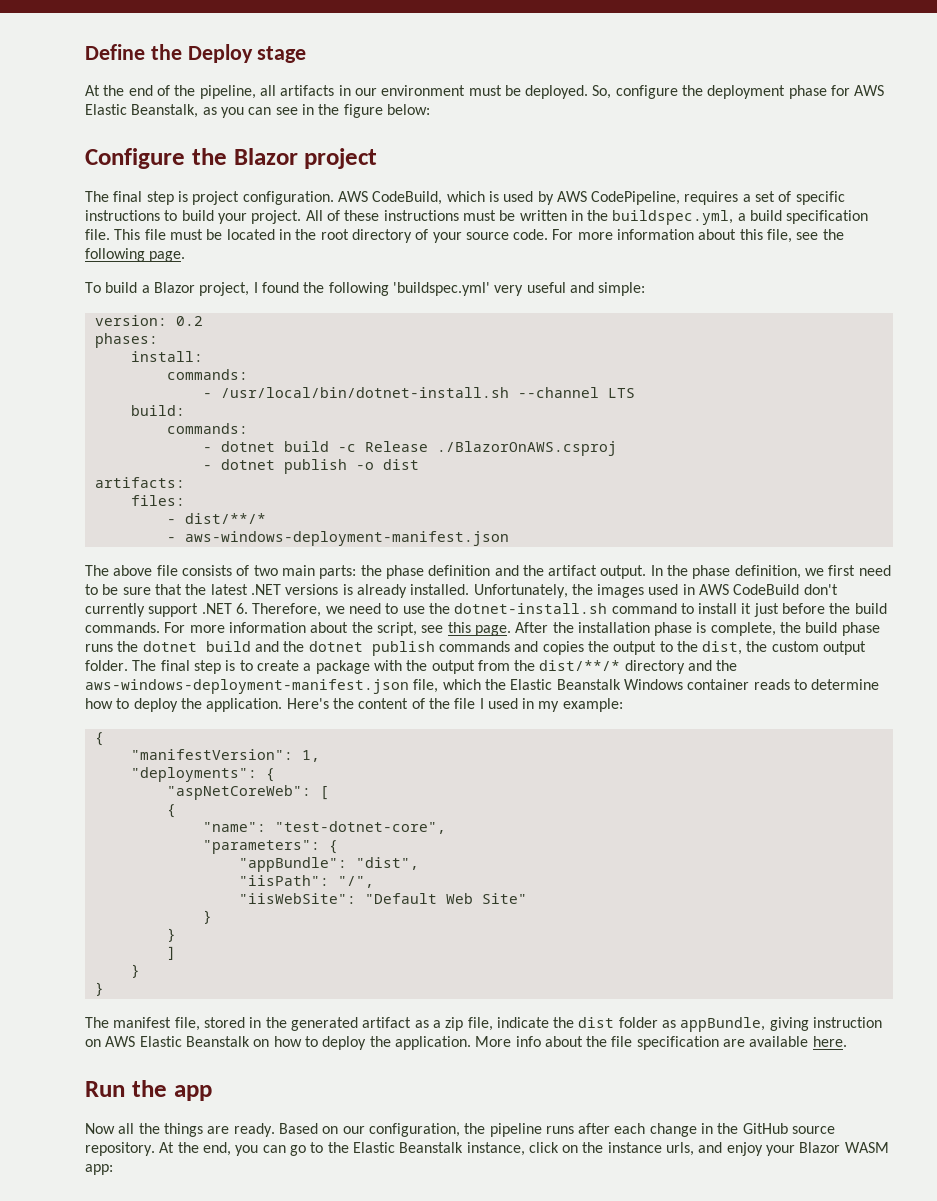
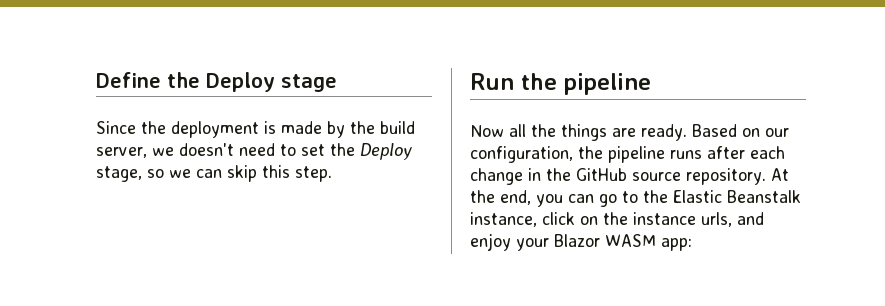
[85,85,885,99] [85,104,430,118] [85,148,378,169] [85,191,845,205] [85,210,869,225] [85,229,844,243] [85,248,186,262] [85,282,646,296] [94,315,203,326] [94,333,158,348] [130,351,203,362] [166,369,248,380] [202,387,635,398] [130,405,185,416] [166,423,248,434] [202,441,617,456] [202,459,419,474] [94,477,185,488] [130,495,185,506] [166,513,266,524] [166,531,509,546] [85,565,891,579] [85,584,838,598] [85,603,887,617] [85,622,880,636] [85,641,867,656] [85,660,738,674] [85,679,880,694] [85,698,623,712] [94,732,104,746] [130,749,320,762] [130,767,275,782] [166,785,329,800] [166,804,176,818] [202,821,446,834] [202,840,338,854] [238,857,419,872] [238,875,374,888] [238,893,527,904] [202,910,212,924] [166,928,176,942] [166,946,176,960] [130,964,140,978] [94,982,104,996] [85,1017,883,1032] [85,1036,847,1050] At the end of the pipeline, all artifacts in our environment must be deployed. So, configure the deployment phase for AWS Elastic Beanstalk, as you can see in the figure below: // Configure the Blazor project // The final step is project configuration. AWS CodeBuild, which is used by AWS CodePipeline, requires a set of specific instructions to build your project. All of these instructions must be written in the buildspec.yml, a build specification file. This file must be located in the root directory of your source code. For more information about this file, see the following page. // To build a Blazor project, I found the following 'buildspec.yml' very useful and simple: // version: 0.2 // phases: // install: // commands: // - /usr/local/bin/dotnet-install.sh --channel LTS // build: // commands: // - dotnet build -c Release ./BlazorOnAWS.csproj // - dotnet publish -o dist // artifacts: // files: // - dist/**/* // - aws-windows-deployment-manifest.json // The above file consists of two main parts: the phase definition and the artifact output. In the phase definition, we first need to be sure that the latest .NET versions is already installed. Unfortunately, the images used in AWS CodeBuild don't currently support .NET 6. Therefore, we need to use the dotnet-install.sh command to install it just before the build commands. For more information about the script, see this page. After the installation phase is complete, the build phase runs the dotnet build and the dotnet publish commands and copies the output to the dist, the custom output folder. The final step is to create a package with the output from the dist/**/* directory and the aws-windows-deployment-manifest.json file, which the Elastic Beanstalk Windows container reads to determine how to deploy the application. Here's the content of the file I used in my example: // { // "manifestVersion": 1, // "deployments": { // "aspNetCoreWeb": [ // { // "name": "test-dotnet-core", // "parameters": { // "appBundle": "dist", // "iisPath": "/", // "iisWebSite": "Default Web Site" // } // } // ] // } // } // The manifest file, stored in the generated artifact as a zip file, indicate the dist folder as appBundle, giving instruction on AWS Elastic Beanstalk on how to deploy the application. More info about the file specification are available here. -> [96,121,415,138] [96,143,412,160] [96,165,332,182] Since the deployment is made by the build server, we doesn't need to set the Deploy stage, so we can skip this step.
[173,1085,212,1101] app -> [564,73,651,95] pipeline

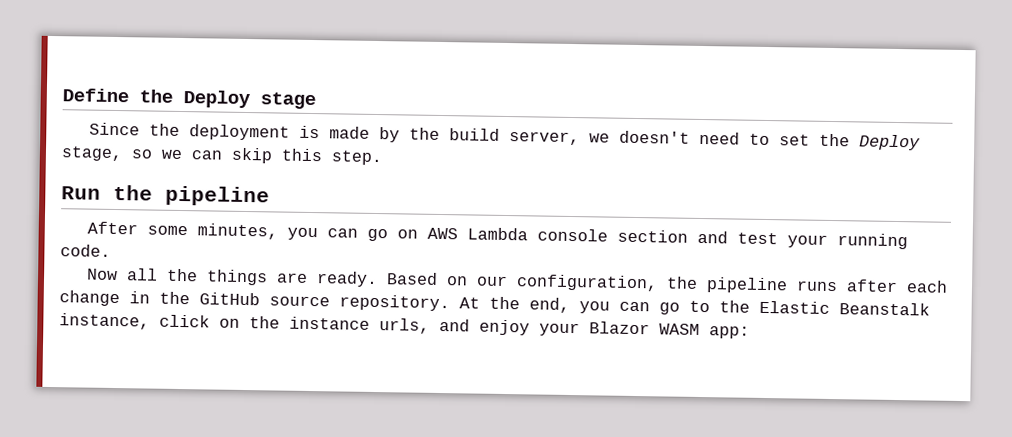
(651, 84) none -> [87,221,909,250] [60,244,111,257] // After some minutes, you can go on AWS Lambda console section and test your running code.

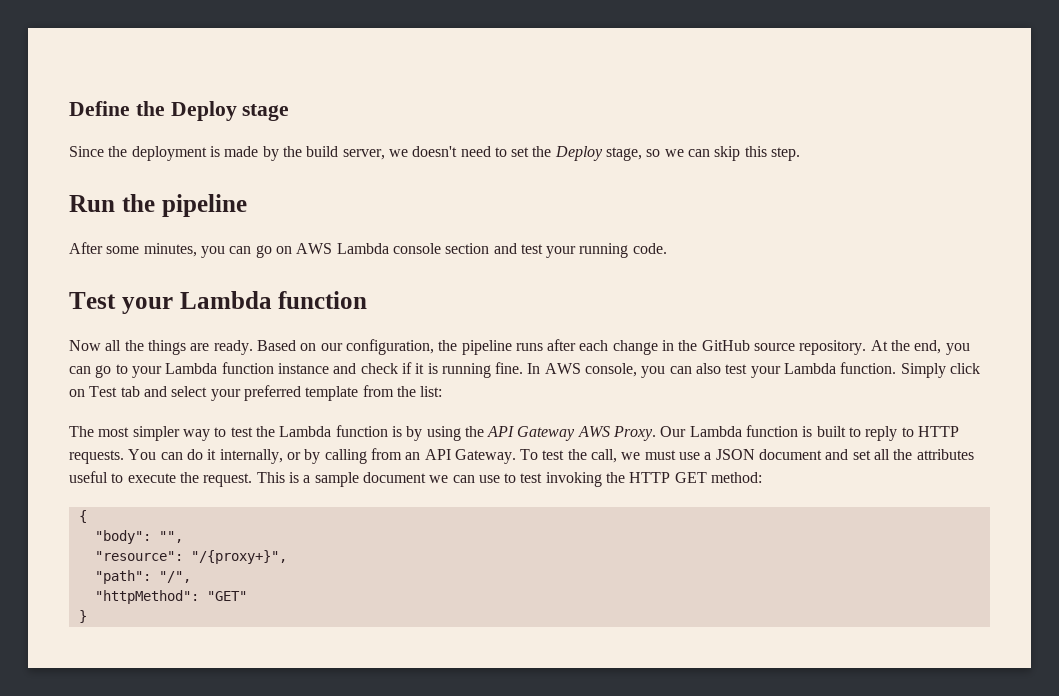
(111, 250) none -> [69,291,368,314] // Test your Lambda function
[719,300,930,316] [59,313,750,339] the Elastic Beanstalk instance, click on the instance urls, and enjoy your Blazor WASM app: -> [131,362,981,378] [69,385,443,401] [69,425,960,441] [69,448,974,464] [69,471,763,487] [78,510,87,523] [94,530,183,544] [94,550,287,564] [94,570,191,584] [94,590,247,604] [78,610,87,623] your Lambda function instance and check if it is running fine. In AWS console, you can also test your Lambda function. Simply click on Test tab and select your preferred template from the list: // The most simpler way to test the Lambda function is by using the API Gateway AWS Proxy. Our Lambda function is built to reply to HTTP requests. You can do it internally, or by calling from an API Gateway. To test the call, we must use a JSON document and set all the attributes useful to execute the request. This is a sample document we can use to test invoking the HTTP GET method: // { // "body": "", // "resource": "/{proxy+}", // "path": "/", // "httpMethod": "GET" // }

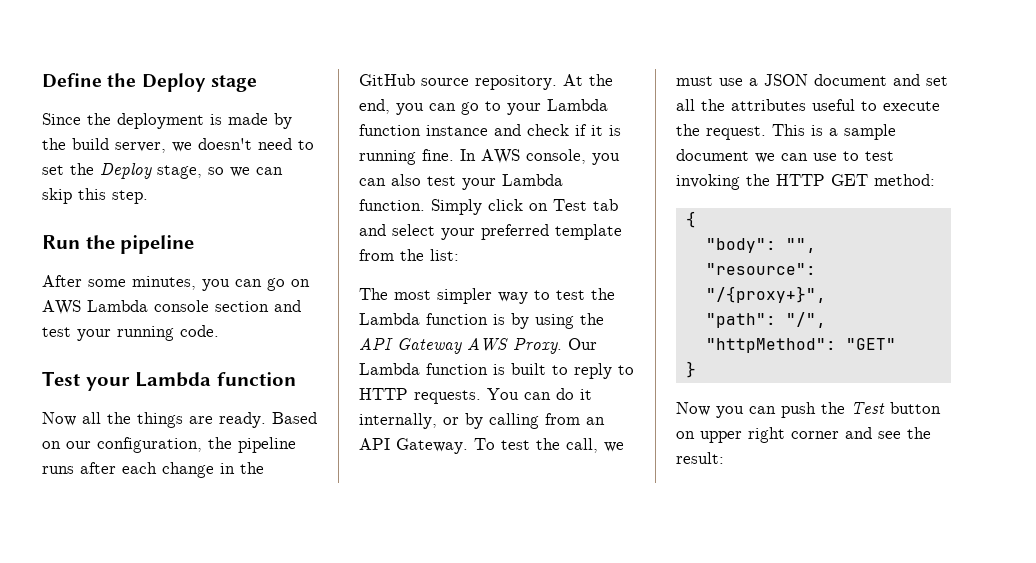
(87, 616) none -> [676,402,941,418] [676,427,931,443] [676,452,724,464] // Now you can push the Test button on upper right corner and see the result:

